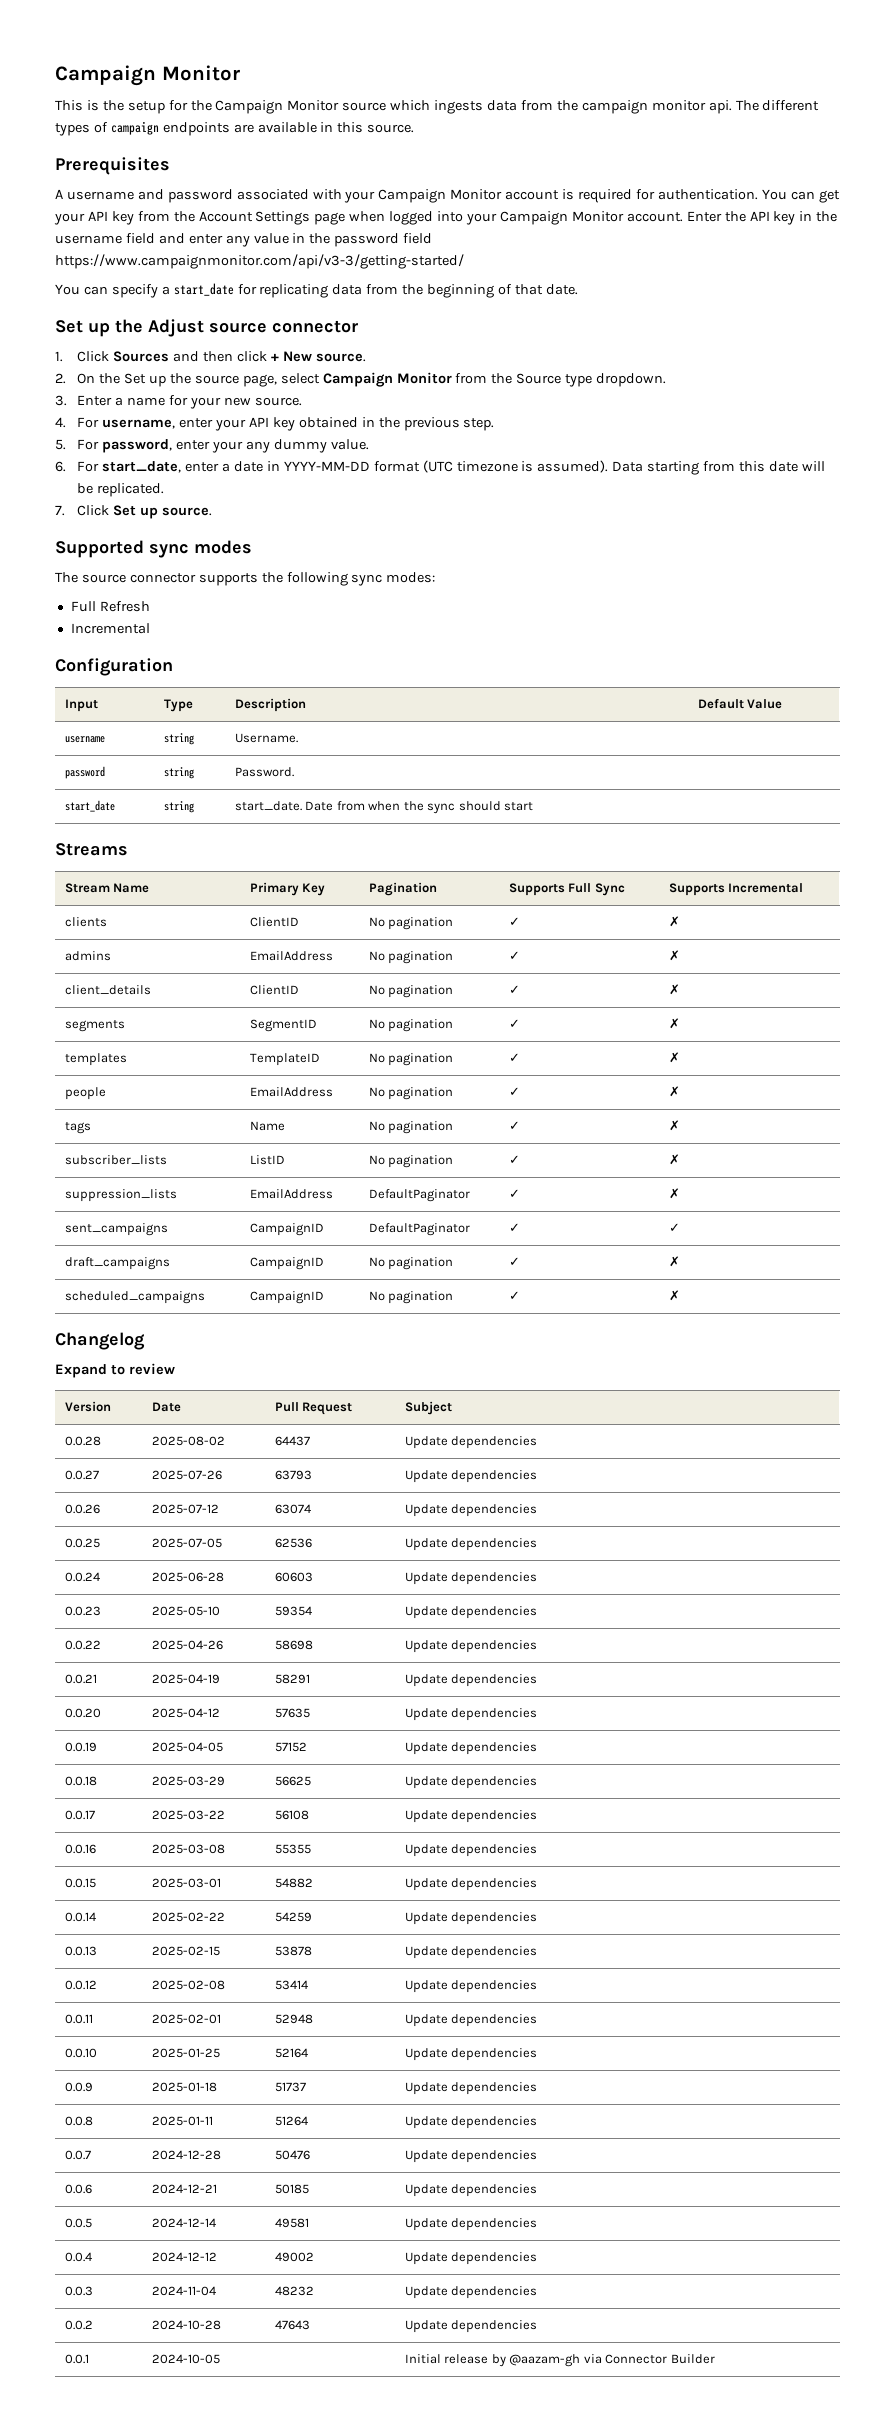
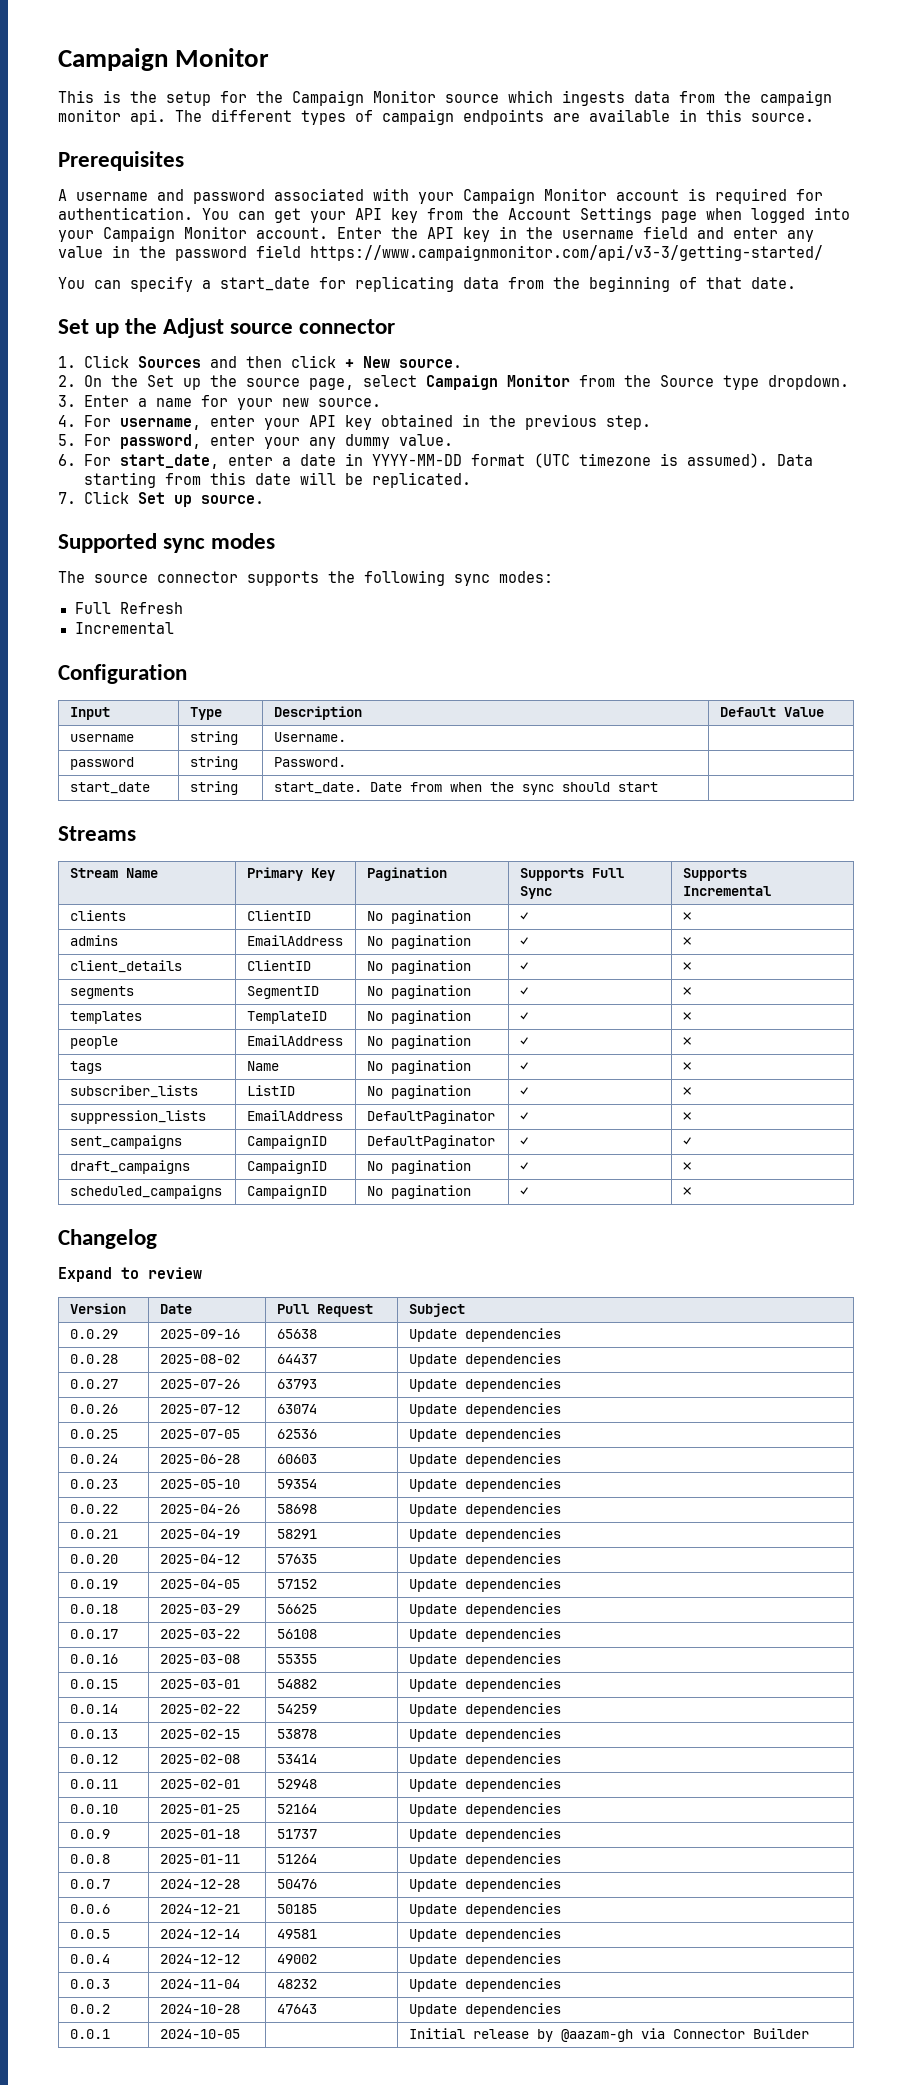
(452, 1408) none -> [69,1329,118,1339] [159,1329,240,1339] [276,1329,317,1339] [408,1328,561,1342] // 0.0.29 | 2025-09-16 | 65638 | Update dependencies

